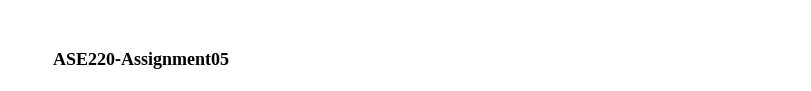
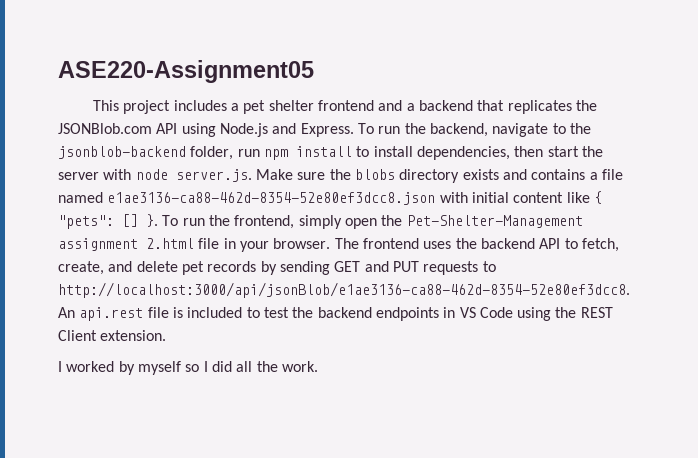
(229, 60) none -> [93,100,597,114] [58,123,591,137] [58,146,603,160] [58,169,623,183] [58,191,602,205] [58,214,583,229] [58,238,619,252] [58,261,496,275] [58,282,630,298] [58,307,613,321] [58,330,167,341] [58,361,318,375] // This project includes a pet shelter frontend and a backend that replicates the JSONBlob.com API using Node.js and Express. To run the backend, navigate to the jsonblob-backend folder, run npm install to install dependencies, then start the server with node server.js. Make sure the blobs directory exists and contains a file named e1ae3136-ca88-462d-8354-52e80ef3dcc8.json with initial content like { "pets": [] }. To run the frontend, simply open the Pet-Shelter-Management assignment 2.html file in your browser. The frontend uses the backend API to fetch, create, and delete pet records by sending GET and PUT requests to http://localhost:3000/api/jsonBlob/e1ae3136-ca88-462d-8354-52e80ef3dcc8. An api.rest file is included to test the backend endpoints in VS Code using the REST Client extension. // I worked by myself so I did all the work.

